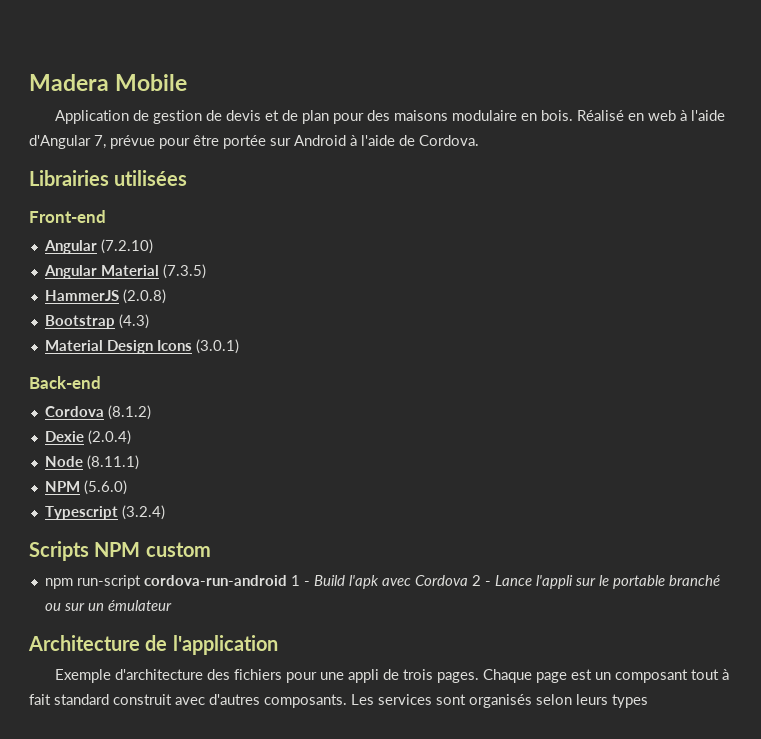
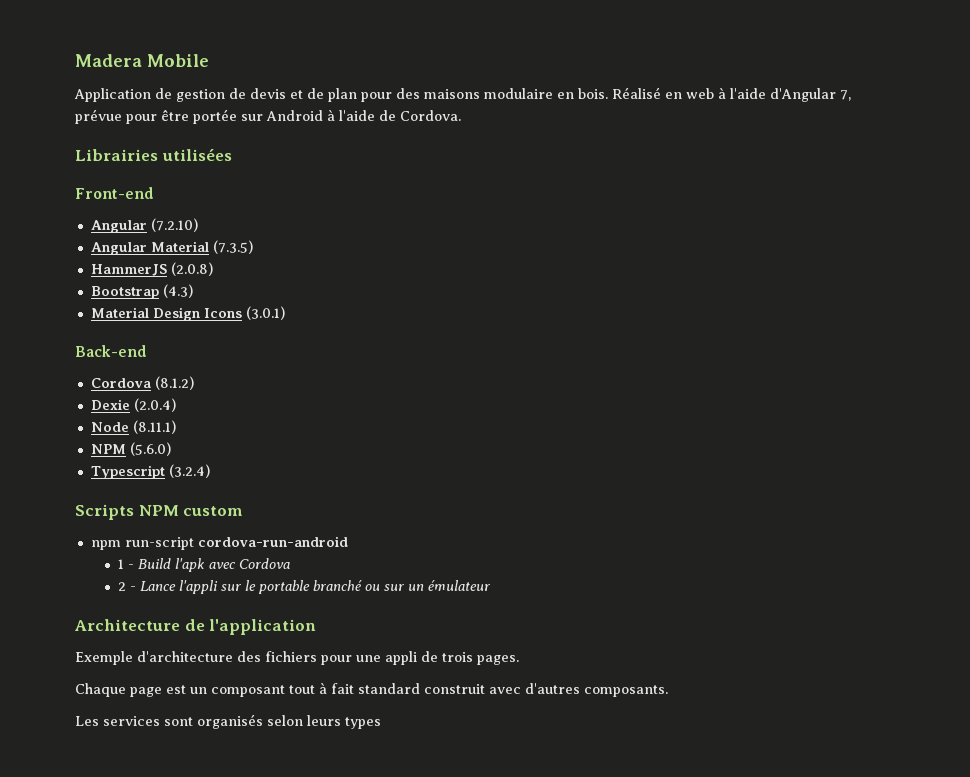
(287, 580) none -> (348, 541) //
(468, 580) none -> (291, 563) //
(479, 677) none -> (519, 660) //
(347, 701) none -> (668, 691) //

